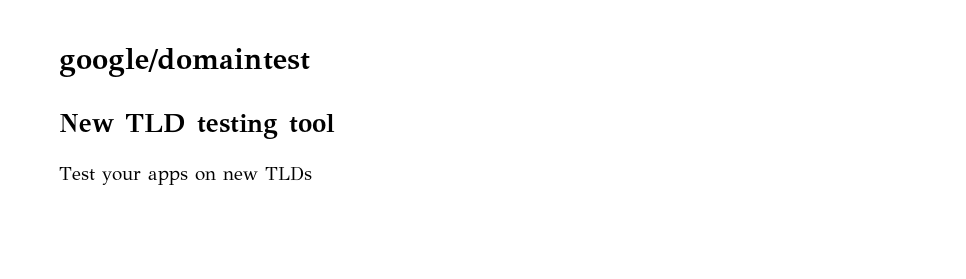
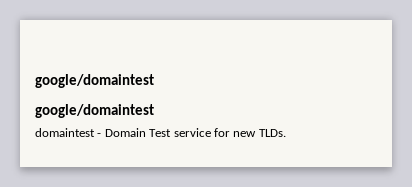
[59,48,310,77] [59,114,335,139] [59,166,312,185] google/domaintest // New TLD testing tool // Test your apps on new TLDs -> [35,74,154,88] [35,104,154,118] [35,128,286,137] google/domaintest // google/domaintest // domaintest - Domain Test service for new TLDs.

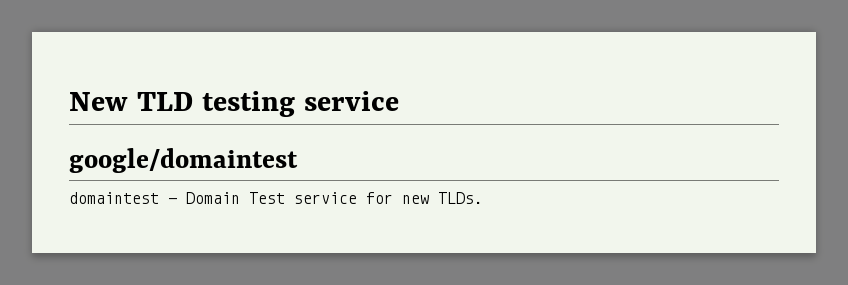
[35,74,154,88] google/domaintest -> [69,91,399,117] New TLD testing service

